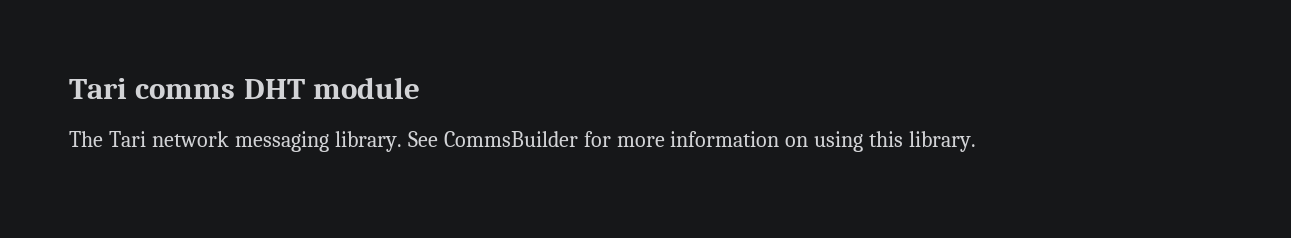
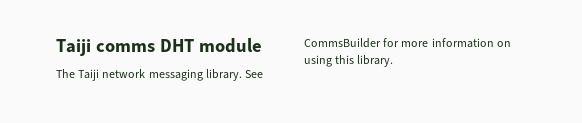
[69,78,127,99] Tari -> [56,39,91,56] Taiji
[108,131,146,147] Tari -> [78,69,100,81] Taiji

